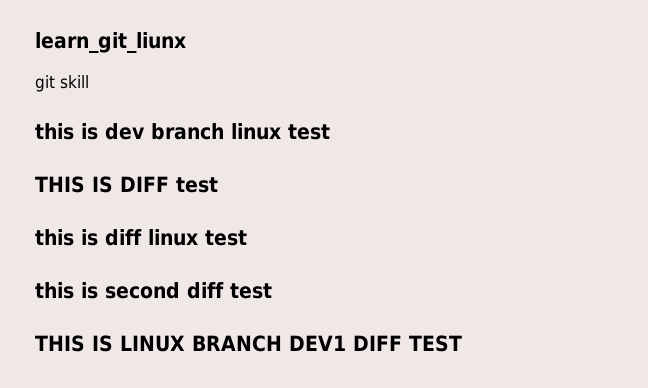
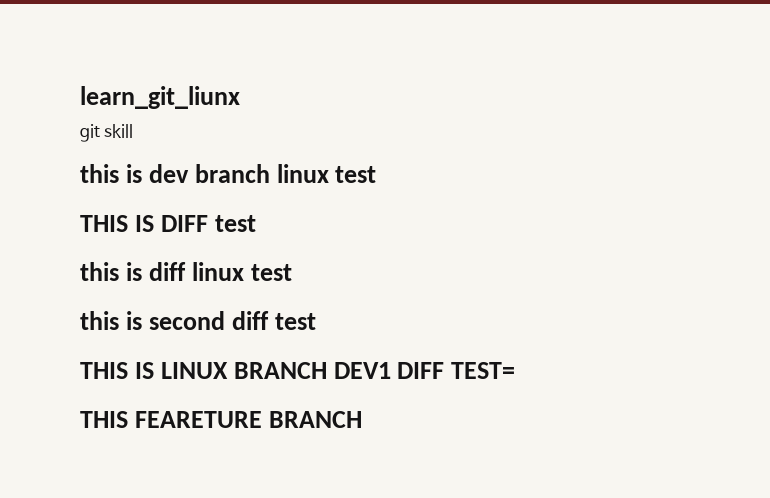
[409,335,462,352] TEST -> [451,362,516,379] [80,411,362,428] TEST= // THIS FEARETURE BRANCH

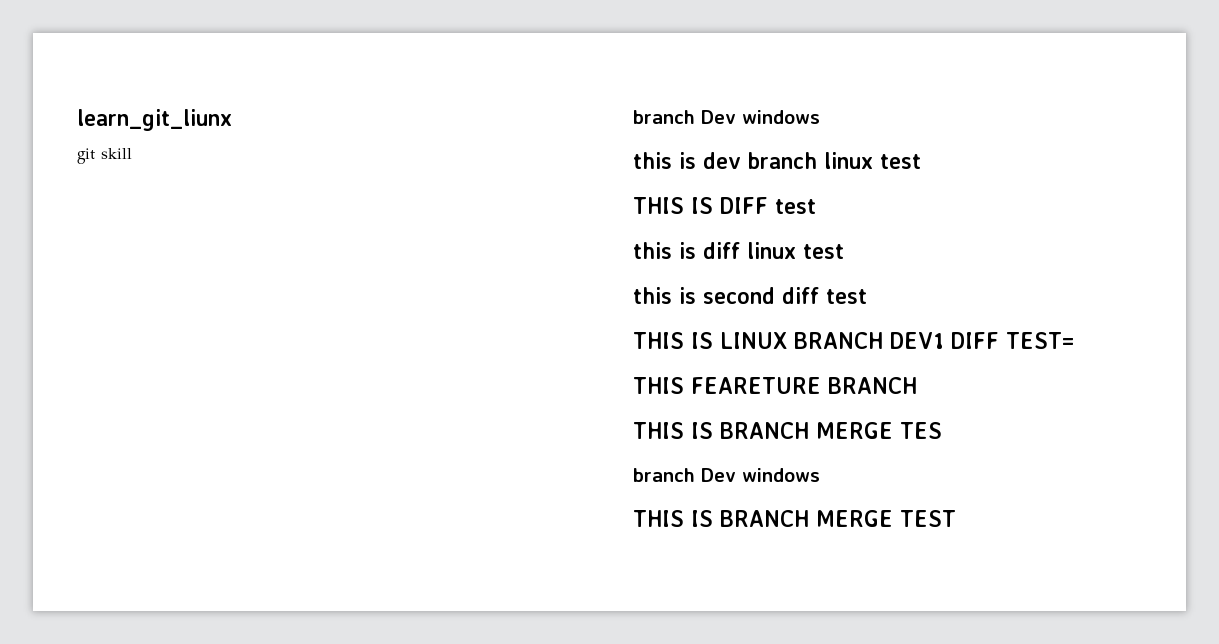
(134, 131) none -> [633,110,820,124] // branch Dev windows
(362, 419) none -> [633,422,942,439] [633,468,820,482] [633,510,956,527] // THIS IS BRANCH MERGE TES // branch Dev windows // THIS IS BRANCH MERGE TEST

